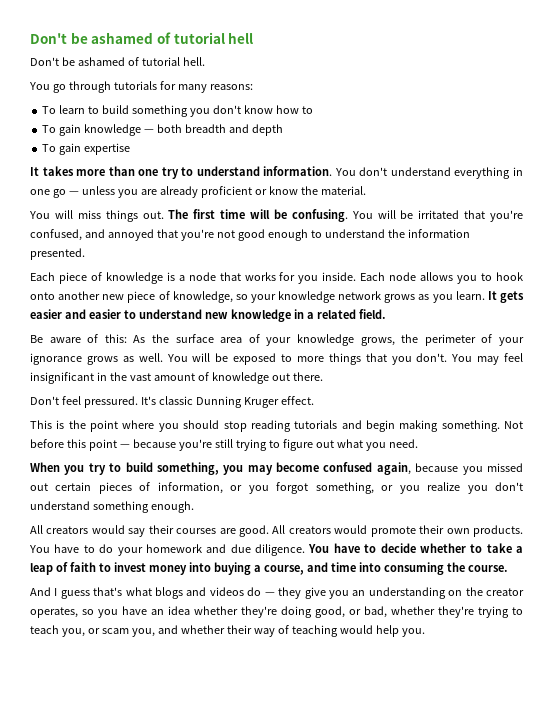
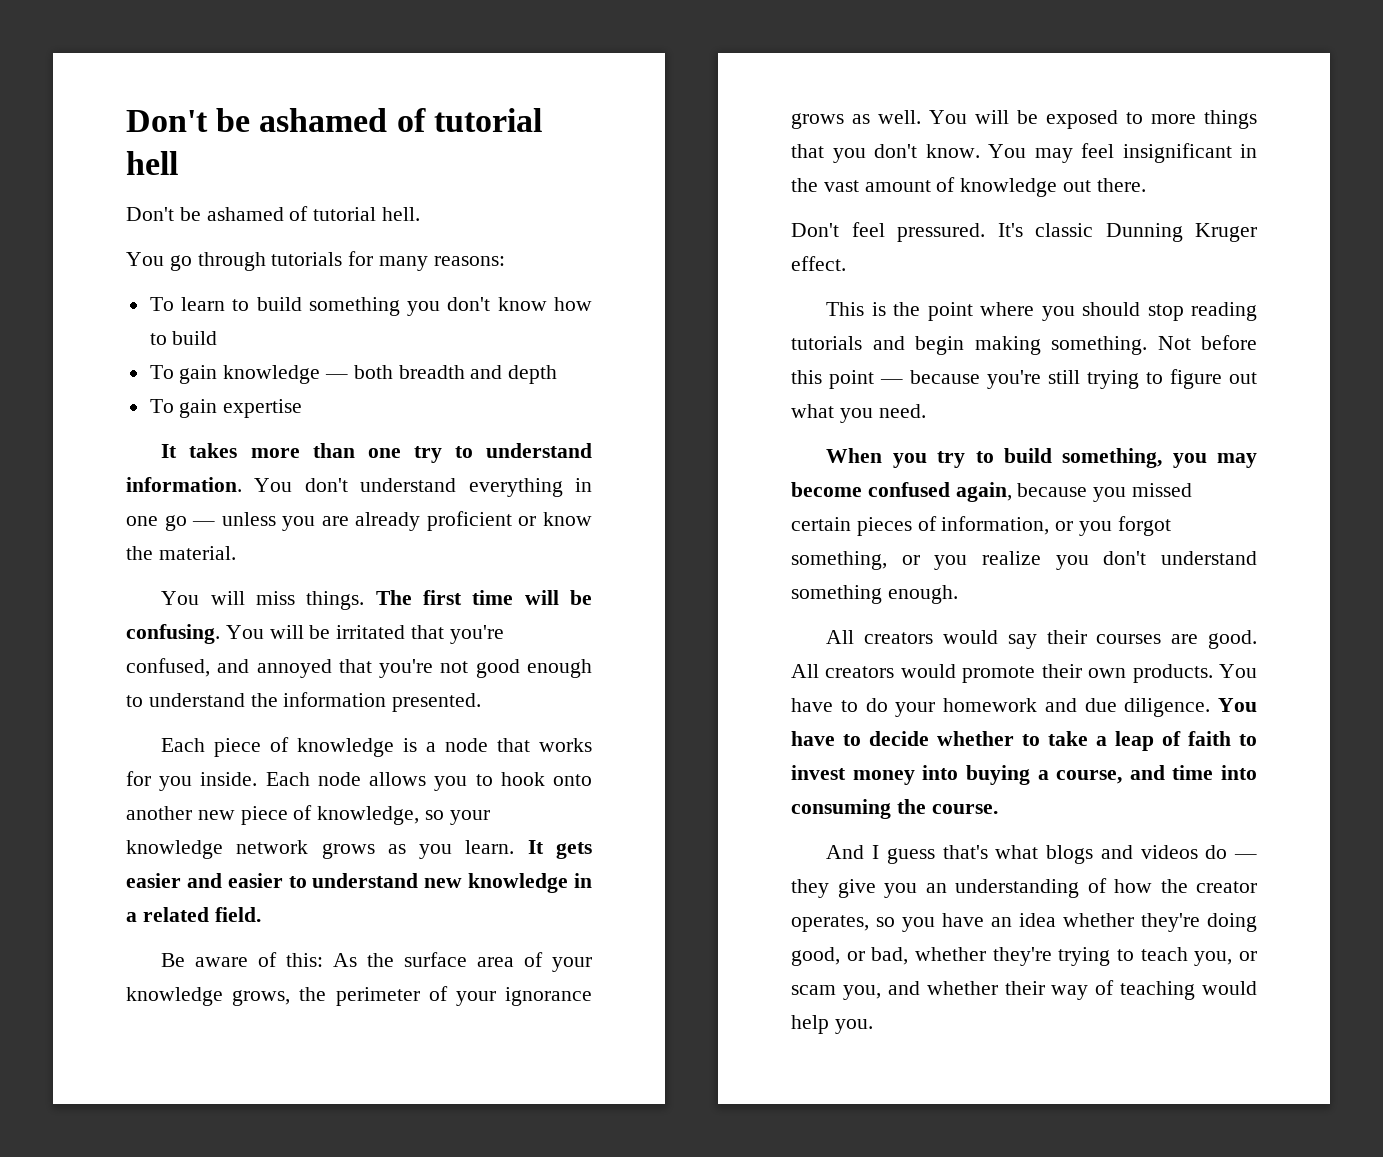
(313, 110) none -> [172,331,218,345] build
[105,210,164,222] things out. -> [306,591,365,610] things.
[416,353,448,362] don't. -> [874,144,980,158] don't know.
[30,483,48,491] out -> (1193, 490) none
[448,590,463,596] on -> [1087,878,1152,893] of how

